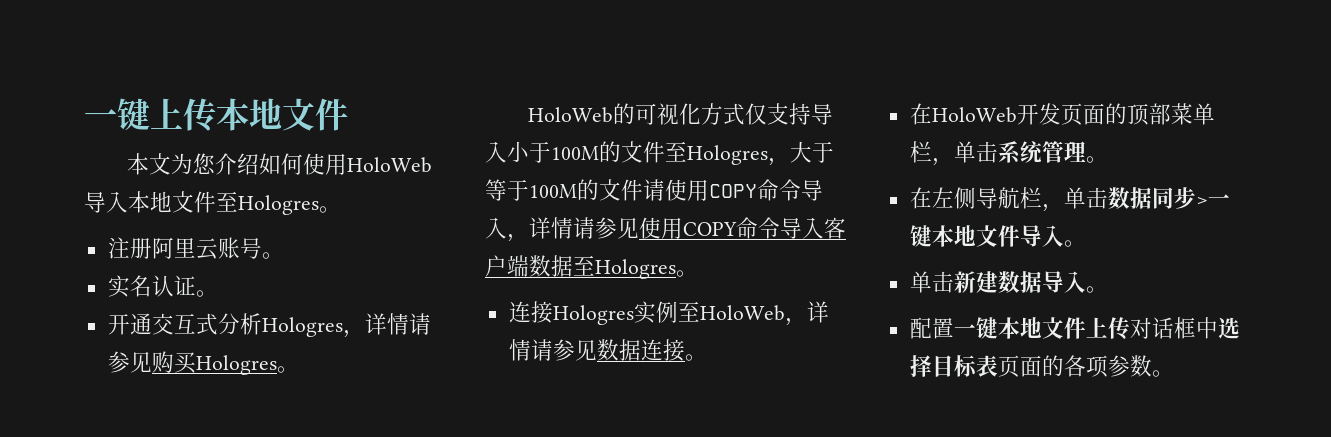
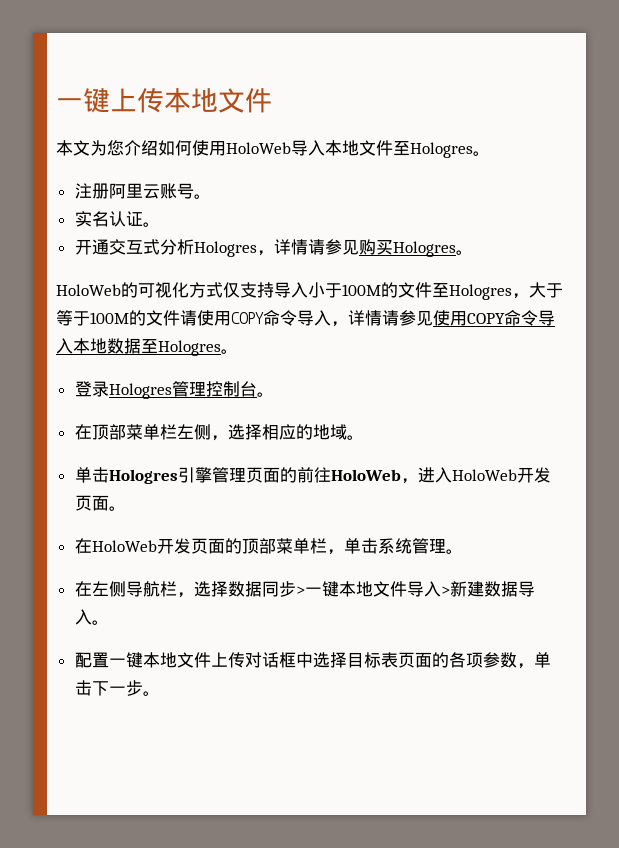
[824,217,846,239] [485,255,529,277] 客户端 -> [73,338,107,354] 本地
[508,301,829,326] [508,339,685,361] 连接Hologres实例至HoloWeb，详情请参见数据连接 -> [74,381,274,399] [74,424,364,441] [74,467,551,484] [74,495,109,511] 登录Hologres管理控制台。 // 在顶部菜单栏左侧，选择相应的地域。 // 单击Hologres引擎管理页面的前往HoloWeb，进入HoloWeb开发页面
[1063,187,1108,209] 单击 -> [193,581,228,597] 选择
[1063,240,1086,247] [909,271,954,293] 。 // 单击 -> [440,586,450,595] >
(1152, 366) none -> [516,652,551,669] [74,680,143,696] ，单击下一步

